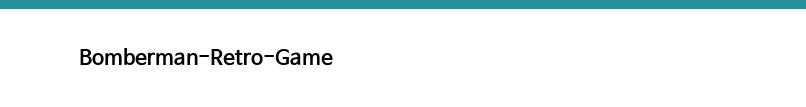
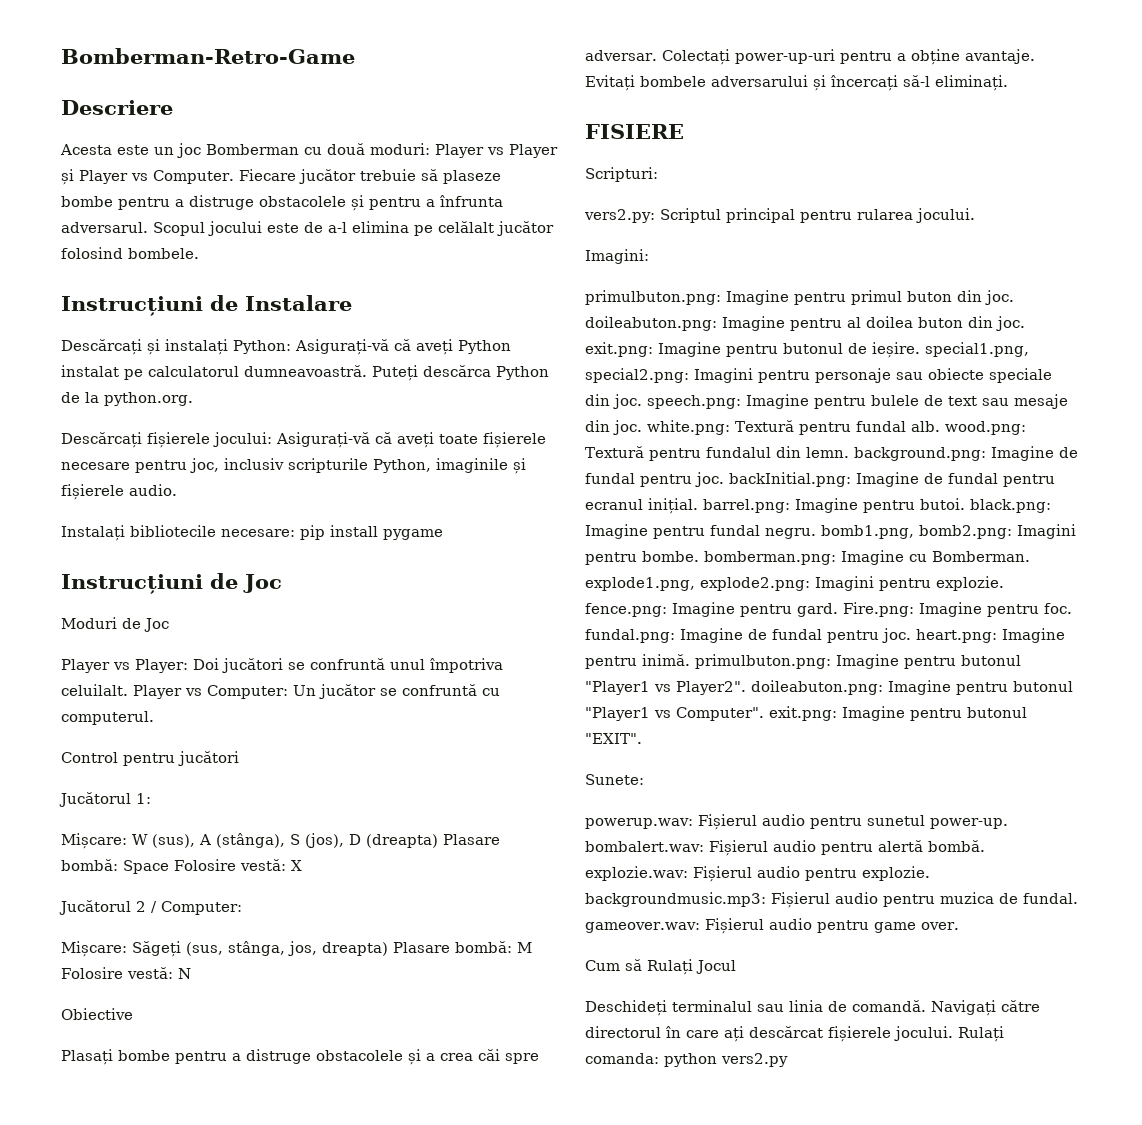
(333, 57) none -> [61,100,173,115] [60,143,558,158] [61,169,501,185] [61,195,503,211] [61,221,554,236] [61,247,199,259] [61,295,352,316] [61,339,511,355] [61,365,549,381] [61,392,193,406] [61,432,546,448] [61,458,526,474] [61,484,177,500] [61,525,443,541] [61,573,282,594] [61,617,169,632] [61,658,503,673] [61,684,500,699] [61,711,154,725] [61,751,239,766] [59,792,151,807] [61,833,500,849] [61,859,302,874] [59,900,242,915] [61,941,532,957] [61,967,191,979] [61,1008,133,1020] [61,1049,539,1065] [585,49,1035,65] [585,75,1008,91] [585,124,684,139] [585,167,658,182] [584,208,975,223] [585,249,649,264] [585,290,1014,305] [585,316,1025,331] [585,342,1029,358] [585,368,1052,383] [585,394,1068,409] [585,420,1026,435] [585,446,1078,461] [585,472,1055,487] [585,498,1051,514] [585,524,1076,539] [585,550,1030,565] [585,576,1004,591] [585,602,1072,617] [585,628,1065,643] [585,654,1021,669] [585,680,1073,695] [585,706,1027,721] [585,733,642,744] [585,774,644,785] [585,814,1008,830] [585,840,985,856] [585,866,930,882] [585,892,1078,908] [585,918,959,934] [585,959,736,975] [585,1000,1040,1016] [585,1026,1004,1042] [585,1053,788,1067] // Descriere // Acesta este un joc Bomberman cu două moduri: Player vs Player și Player vs Computer. Fiecare jucător trebuie să plaseze bombe pentru a distruge obstacolele și pentru a înfrunta adversarul. Scopul jocului este de a-l elimina pe celălalt jucător folosind bombele. // Instrucțiuni de Instalare // Descărcați și instalați Python: Asigurați-vă că aveți Python instalat pe calculatorul dumneavoastră. Puteți descărca Python de la python.org. // Descărcați fișierele jocului: Asigurați-vă că aveți toate fișierele necesare pentru joc, inclusiv scripturile Python, imaginile și fișierele audio. // Instalați bibliotecile necesare: pip install pygame // Instrucțiuni de Joc // Moduri de Joc // Player vs Player: Doi jucători se confruntă unul împotriva celuilalt. Player vs Computer: Un jucător se confruntă cu computerul. // Control pentru jucători // Jucătorul 1: // Mișcare: W (sus), A (stânga), S (jos), D (dreapta) Plasare bombă: Space Folosire vestă: X // Jucătorul 2 / Computer: // Mișcare: Săgeți (sus, stânga, jos, dreapta) Plasare bombă: M Folosire vestă: N // Obiective // Plasați bombe pentru a distruge obstacolele și a crea căi spre adversar. Colectați power-up-uri pentru a obține avantaje. Evitați bombele adversarului și încercați să-l eliminați. // FISIERE // Scripturi: // vers2.py: Scriptul principal pentru rularea jocului. // Imagini: // primulbuton.png: Imagine pentru primul buton din joc. doileabuton.png: Imagine pentru al doilea buton din joc. exit.png: Imagine pentru butonul de ieșire. special1.png, special2.png: Imagini pentru personaje sau obiecte speciale din joc. speech.png: Imagine pentru bulele de text sau mesaje din joc. white.png: Textură pentru fundal alb. wood.png: Textură pentru fundalul din lemn. background.png: Imagine de fundal pentru joc. backInitial.png: Imagine de fundal pentru ecranul inițial. barrel.png: Imagine pentru butoi. black.png: Imagine pentru fundal negru. bomb1.png, bomb2.png: Imagini pentru bombe. bomberman.png: Imagine cu Bomberman. explode1.png, explode2.png: Imagini pentru explozie. fence.png: Imagine pentru gard. Fire.png: Imagine pentru foc. fundal.png: Imagine de fundal pentru joc. heart.png: Imagine pentru inimă. primulbuton.png: Imagine pentru butonul "Player1 vs Player2". doileabuton.png: Imagine pentru butonul "Player1 vs Computer". exit.png: Imagine pentru butonul "EXIT". // Sunete: // powerup.wav: Fișierul audio pentru sunetul power-up. bombalert.wav: Fișierul audio pentru alertă bombă. explozie.wav: Fișierul audio pentru explozie. backgroundmusic.mp3: Fișierul audio pentru muzica de fundal. gameover.wav: Fișierul audio pentru game over. // Cum să Rulați Jocul // Deschideți terminalul sau linia de comandă. Navigați către directorul în care ați descărcat fișierele jocului. Rulați comanda: python vers2.py

